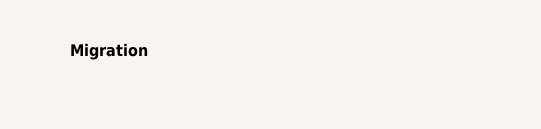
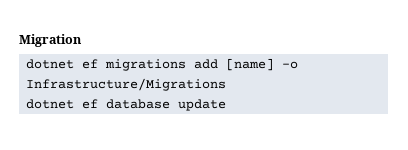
(148, 51) none -> [25,58,298,71] [25,78,226,91] [25,99,226,111] // dotnet ef migrations add [name] -o Infrastructure/Migrations // dotnet ef database update

